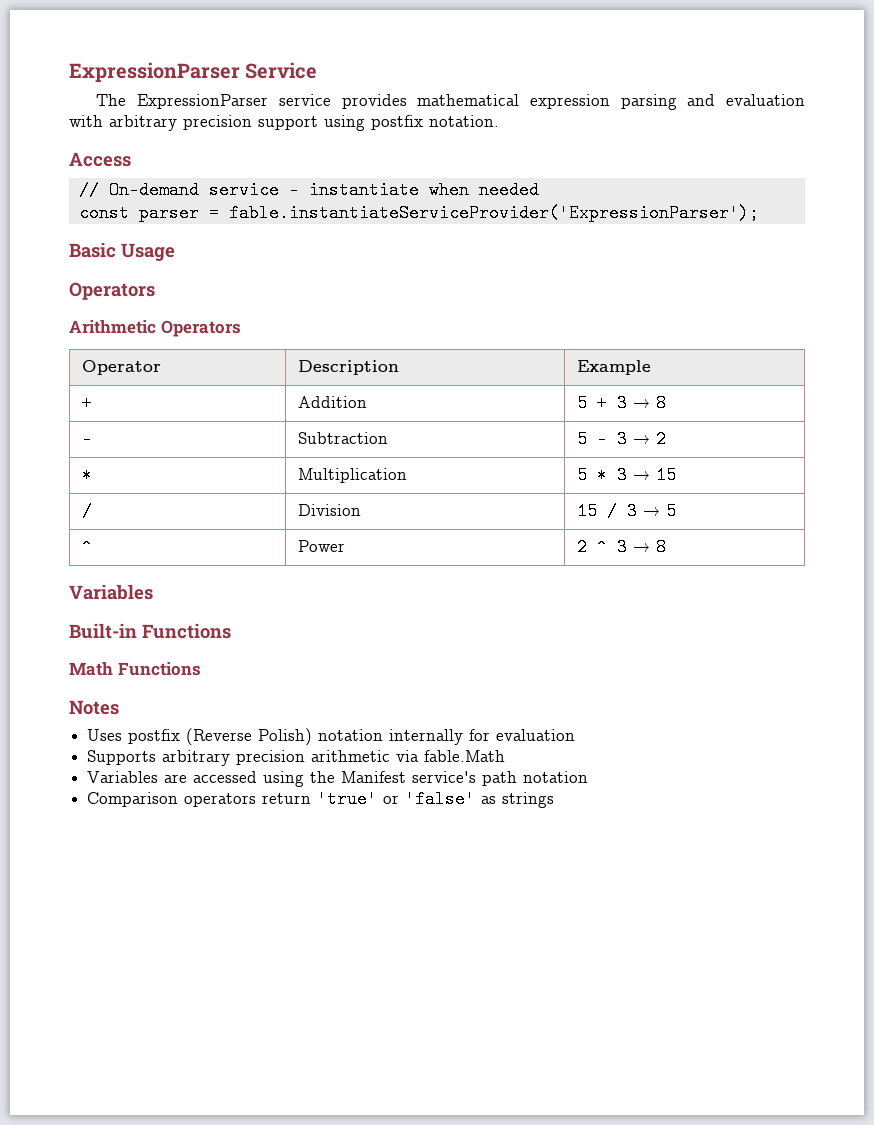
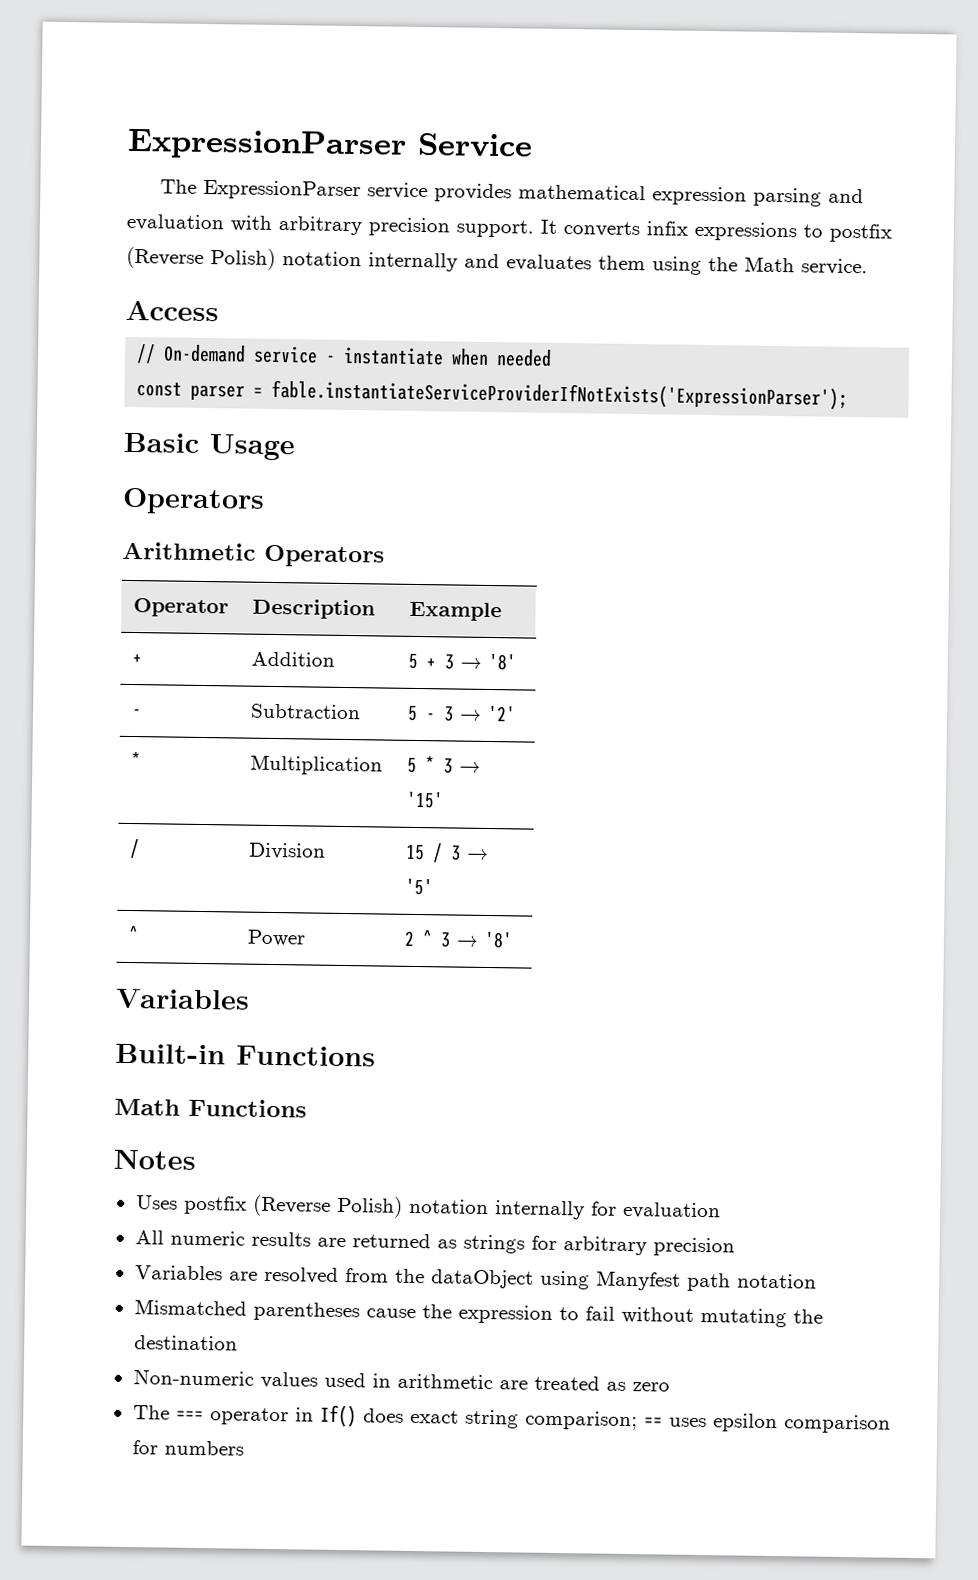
[258,115,499,131] support using postfix notation. -> [456,219,892,243] [126,246,868,276] support. It converts infix expressions to postfix (Reverse Polish) notation internally and evaluates them using the Math service.
[228,204,759,222] fable.instantiateServiceProvider('ExpressionParser'); -> [271,379,849,410] fable.instantiateServiceProviderIfNotExists('ExpressionParser');
[655,394,666,412] 8 -> [487,652,516,671] '8'
[655,430,666,448] 2 -> [486,704,516,722] '2'
[655,466,676,484] 15 -> [405,790,443,809] '15'
[665,502,676,520] 5 -> [404,877,433,896] '5'
[655,538,666,556] 8 -> [483,930,513,949] '8'
[87,750,506,766] Supports arbitrary precision arithmetic via fable.Math -> [134,1230,735,1257] All numeric results are returned as strings for arbitrary precision
[193,771,589,787] [87,790,555,808] accessed using the Manifest service's path notation // Comparison operators return 'true' or 'false' as strings -> [263,1266,817,1292] [133,1299,823,1328] [133,1335,238,1351] [132,1369,670,1392] [132,1404,891,1434] [131,1440,244,1456] resolved from the dataObject using Manyfest path notation // Mismatched parentheses cause the expression to fail without mutating the destination // Non-numeric values used in arithmetic are treated as zero // The === operator in If() does exact string comparison; == uses epsilon comparison for numbers

